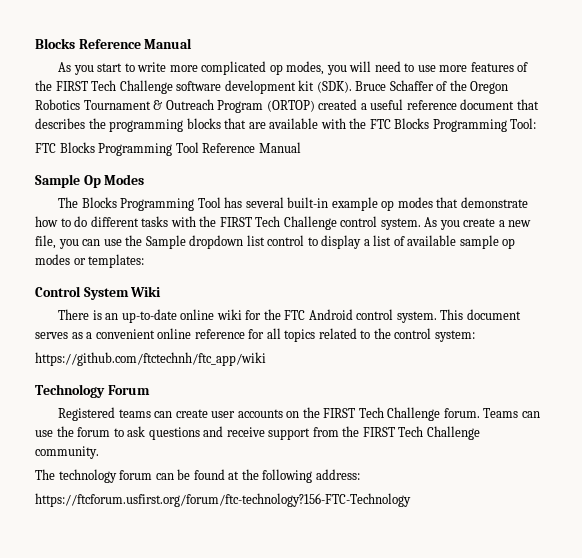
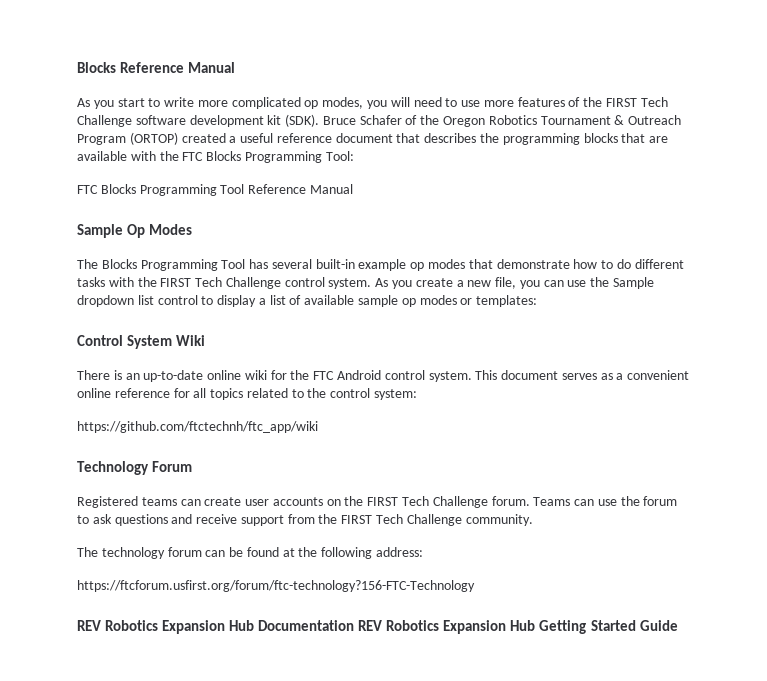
[389,80,434,91] Schaffer -> [359,115,402,125] Schafer
(411, 500) none -> [77,620,678,634] // REV Robotics Expansion Hub Documentation REV Robotics Expansion Hub Getting Started Guide

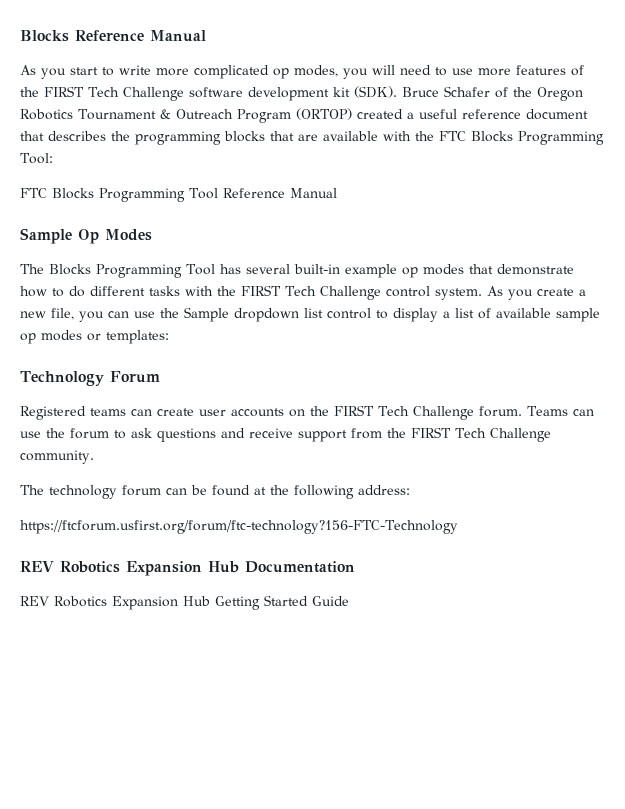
[77,335,206,349] [77,370,690,382] [77,388,418,400] [77,421,318,433] // Control System Wiki // There is an up-to-date online wiki for the FTC Android control system. This document serves as a convenient online reference for all topics related to the control system: // https://github.com/ftctechnh/ftc_app/wiki -> (169, 337) none
(355, 625) none -> (355, 567) //

